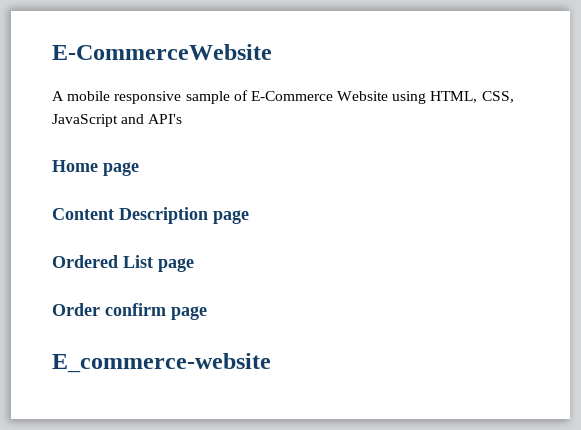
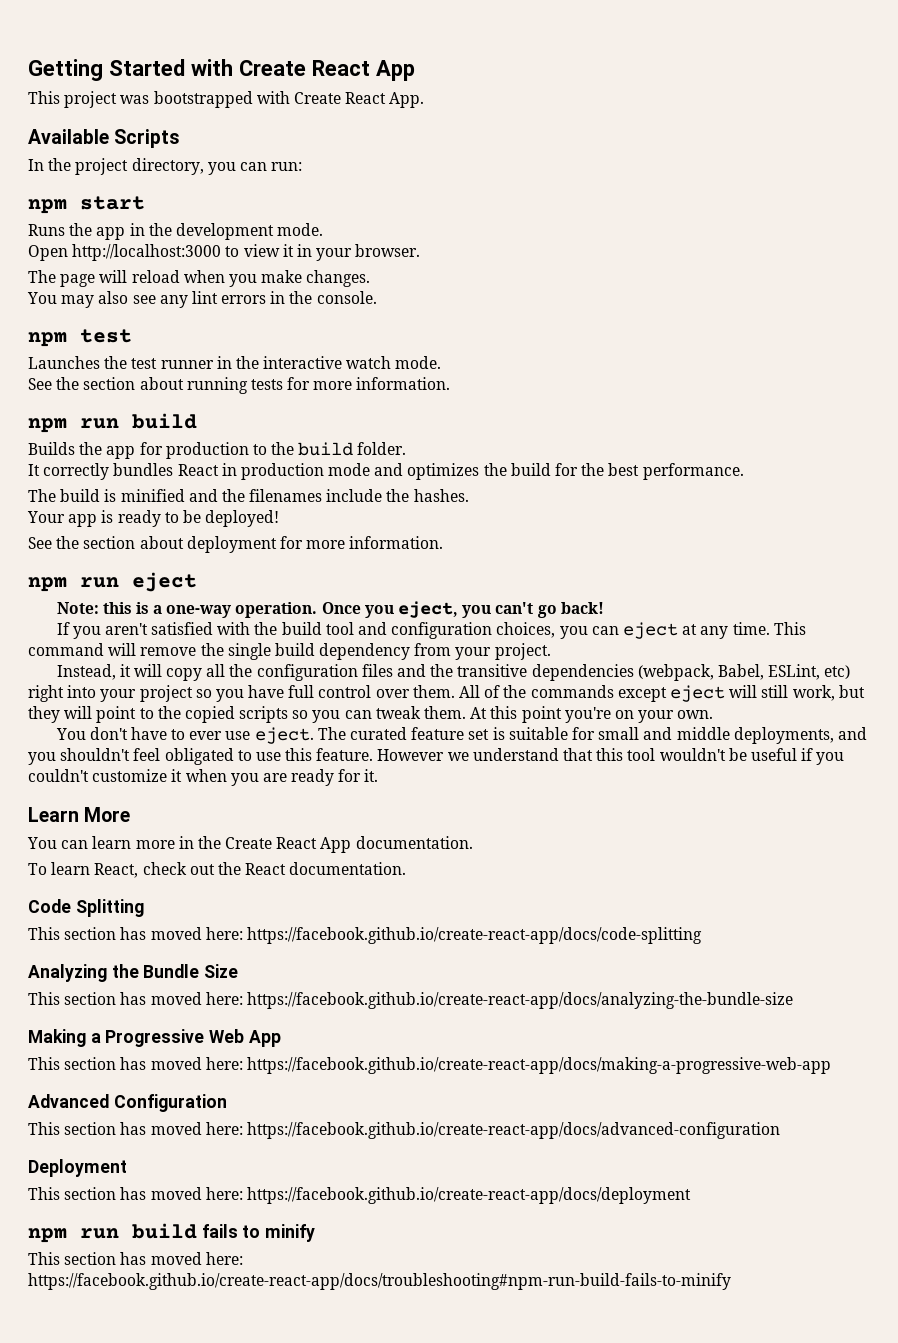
[52,44,272,60] [52,90,514,104] [52,114,183,127] [52,160,139,176] [52,207,249,224] [52,255,194,272] [52,303,207,320] [52,353,271,373] E-CommerceWebsite // A mobile responsive sample of E-Commerce Website using HTML, CSS, JavaScript and API's // Home page // Content Description page // Ordered List page // Order confirm page // E_commerce-website -> [28,59,415,81] [28,91,425,108] [28,129,181,148] [28,158,303,175] [28,196,145,214] [28,223,324,240] [28,244,421,261] [28,270,371,287] [27,291,377,308] [28,329,132,347] [28,356,442,369] [28,377,451,394] [28,413,197,433] [28,442,407,459] [28,463,744,480] [28,489,469,502] [27,510,280,527] [28,536,444,553] [28,572,197,592] [56,601,604,618] [56,622,806,639] [28,643,551,660] [56,664,851,681] [28,685,865,702] [28,706,714,723] [55,727,867,744] [28,748,845,765] [28,769,379,786] [28,807,131,822] [27,836,473,853] [28,862,407,878] [28,899,144,917] [28,927,702,944] [28,964,239,982] [28,992,793,1009] [28,1029,281,1047] [28,1057,831,1074] [28,1094,227,1112] [28,1122,780,1139] [28,1159,127,1177] [28,1187,691,1204] [28,1223,316,1243] [28,1252,243,1265] [28,1273,731,1290] Getting Started with Create React App // This project was bootstrapped with Create React App. // Available Scripts // In the project directory, you can run: // npm start // Runs the app in the development mode. // Open http://localhost:3000 to view it in your browser. // The page will reload when you make changes. // You may also see any lint errors in the console. // npm test // Launches the test runner in the interactive watch mode. // See the section about running tests for more information. // npm run build // Builds the app for production to the build folder. // It correctly bundles React in production mode and optimizes the build for the best performance. // The build is minified and the filenames include the hashes. // Your app is ready to be deployed! // See the section about deployment for more information. // npm run eject // Note: this is a one-way operation. Once you eject, you can't go back! // If you aren't satisfied with the build tool and configuration choices, you can eject at any time. This command will remove the single build dependency from your project. // Instead, it will copy all the configuration files and the transitive dependencies (webpack, Babel, ESLint, etc) right into your project so you have full control over them. All of the commands except eject will still work, but they will point to the copied scripts so you can tweak them. At this point you're on your own. // You don't have to ever use eject. The curated feature set is suitable for small and middle deployments, and you shouldn't feel obligated to use this feature. However we understand that this tool wouldn't be useful if you couldn't customize it when you are ready for it. // Learn More // You can learn more in the Create React App documentation. // To learn React, check out the React documentation. // Code Splitting // This section has moved here: https://facebook.github.io/create-react-app/docs/code-splitting // Analyzing the Bundle Size // This section has moved here: https://facebook.github.io/create-react-app/docs/analyzing-the-bundle-size // Making a Progressive Web App // This section has moved here: https://facebook.github.io/create-react-app/docs/making-a-progressive-web-app // Advanced Configuration // This section has moved here: https://facebook.github.io/create-react-app/docs/advanced-configuration // Deployment // This section has moved here: https://facebook.github.io/create-react-app/docs/deployment // npm run build fails to minify // This section has moved here: https://facebook.github.io/create-react-app/docs/troubleshooting#npm-run-build-fails-to-minify

